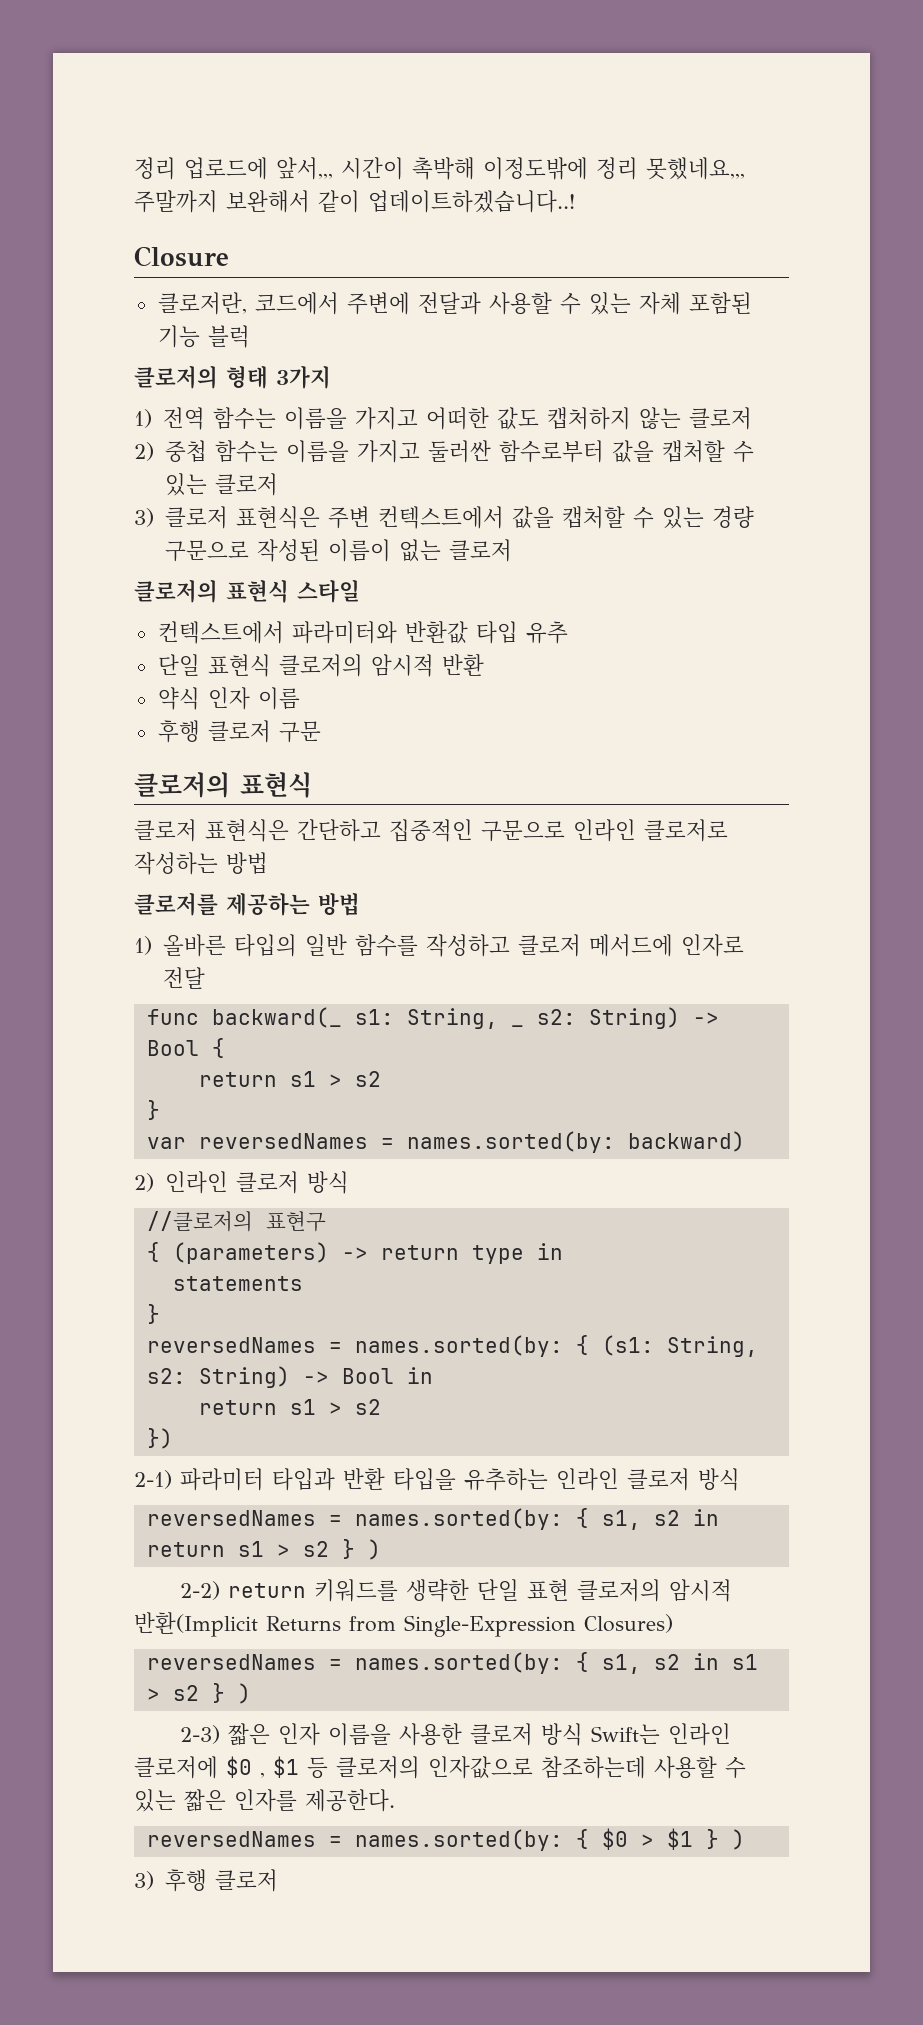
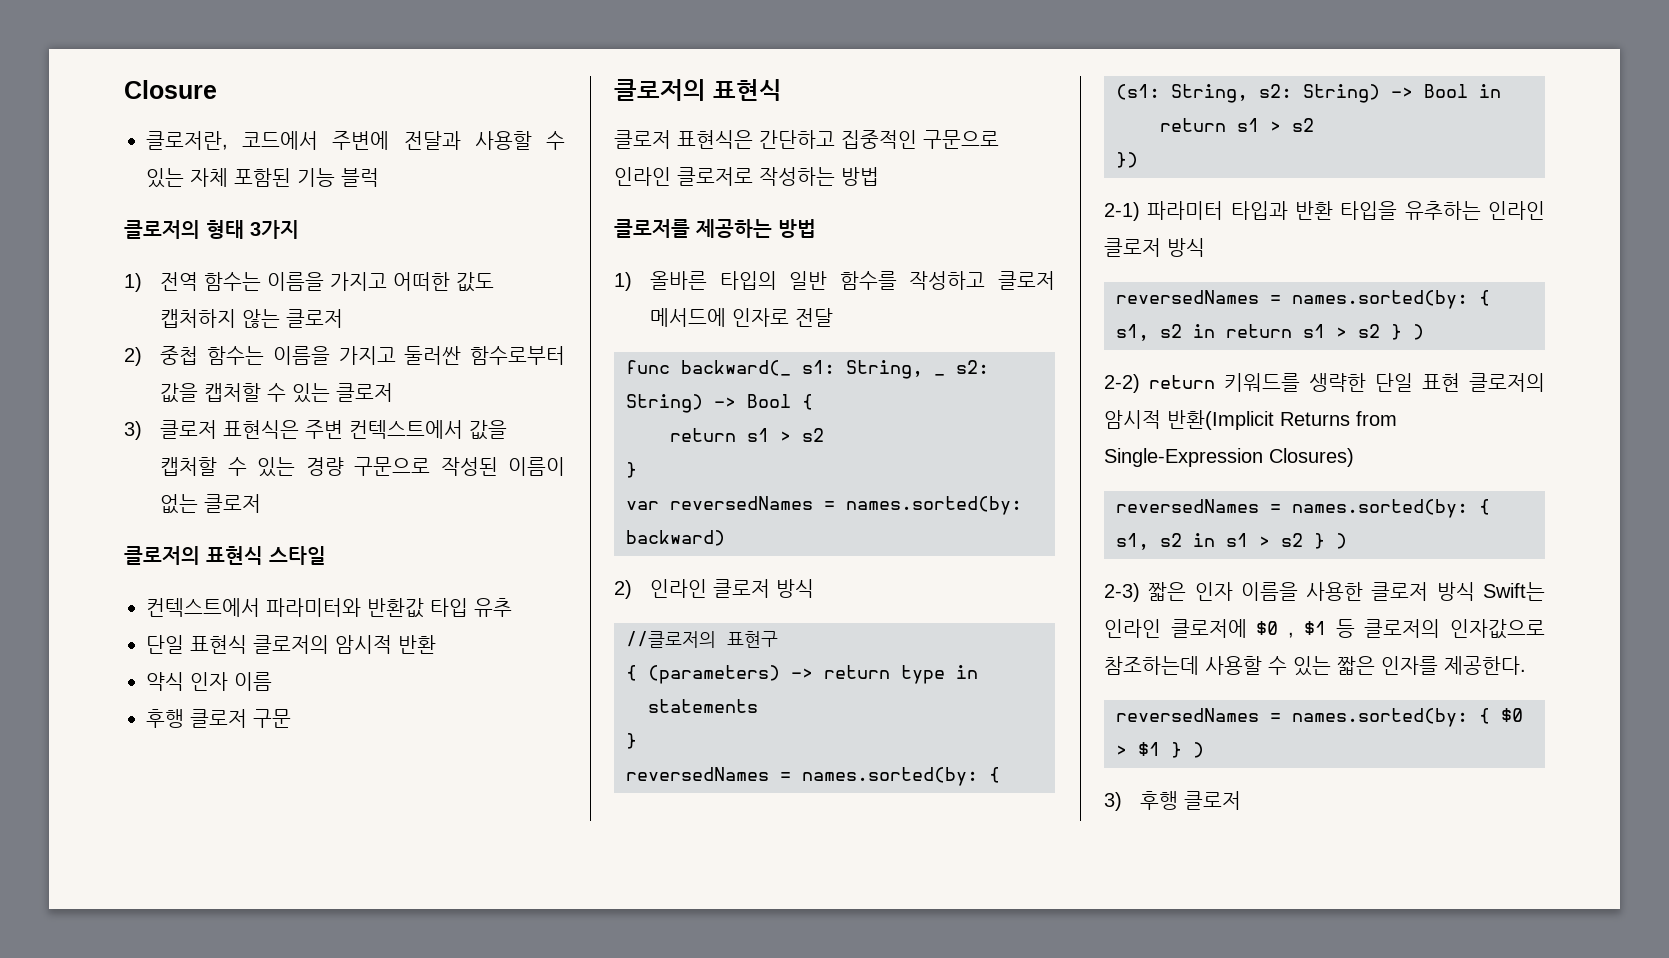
[134,157,745,180] [134,190,575,213] 정리 업로드에 앞서,,, 시간이 촉박해 이정도밖에 정리 못했네요,,, 주말까지 보완해서 같이 업데이트하겠습니다..! // -> (124, 89) none

